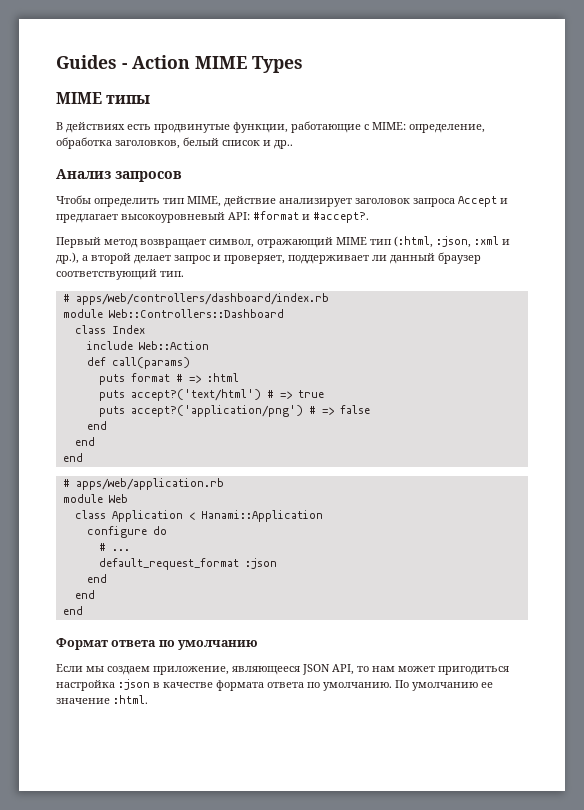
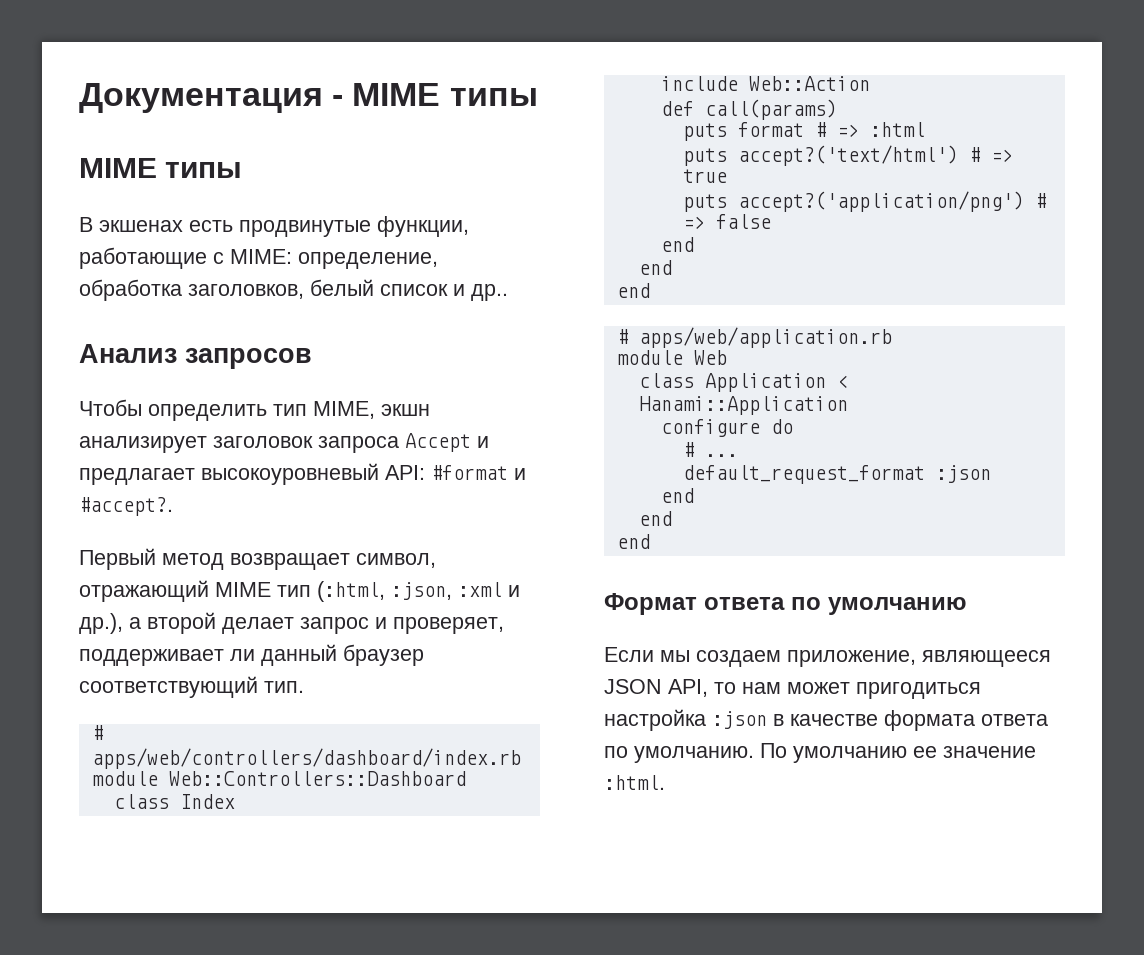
[56,55,303,73] Guides - Action MIME Types -> [79,83,538,113] Документация - MIME типы
[66,122,125,133] действиях -> [99,220,183,232] экшенах
[224,196,276,207] действие -> [381,404,430,416] экшн

